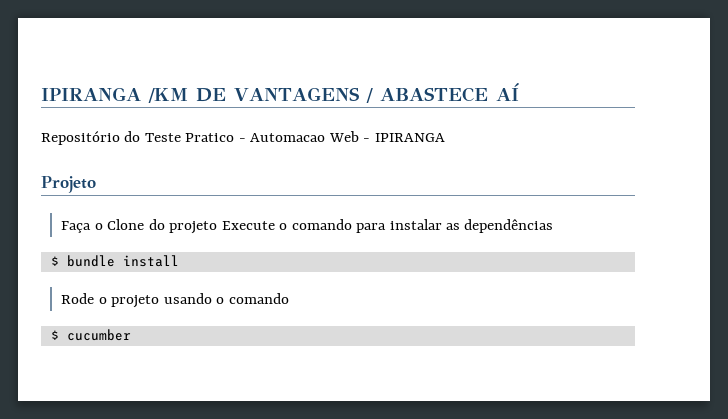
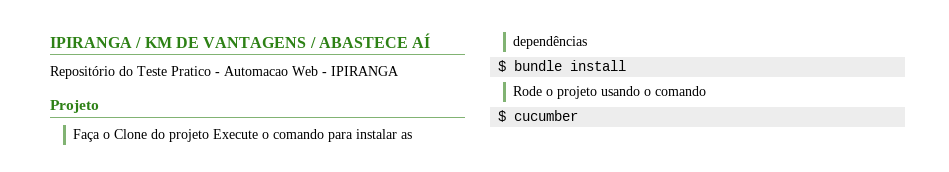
[41,87,188,103] IPIRANGA /KM -> [50,37,172,48] IPIRANGA / KM

